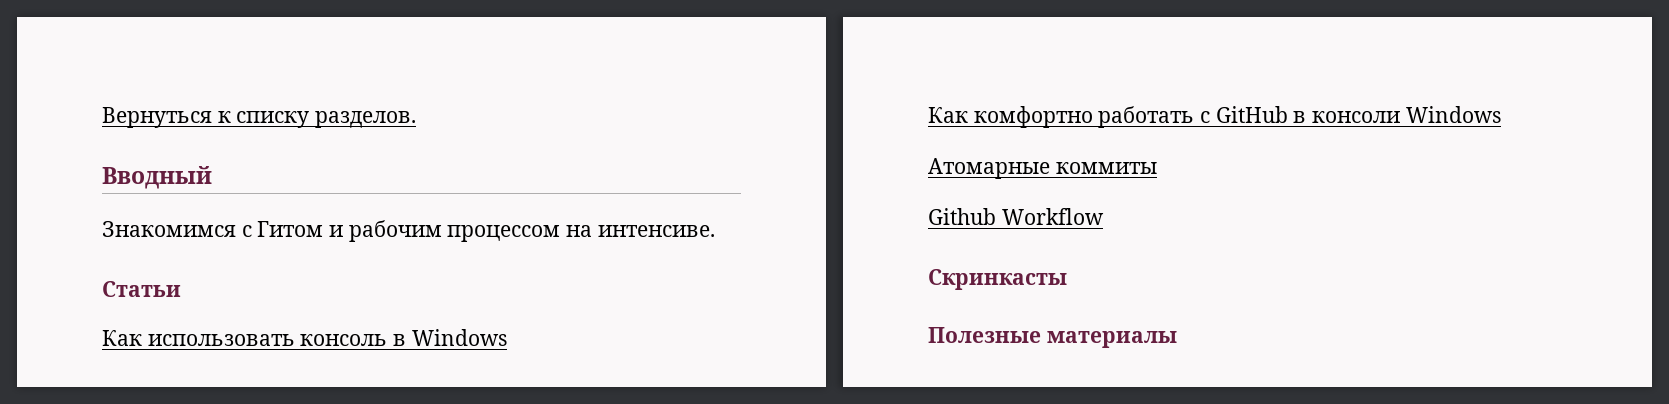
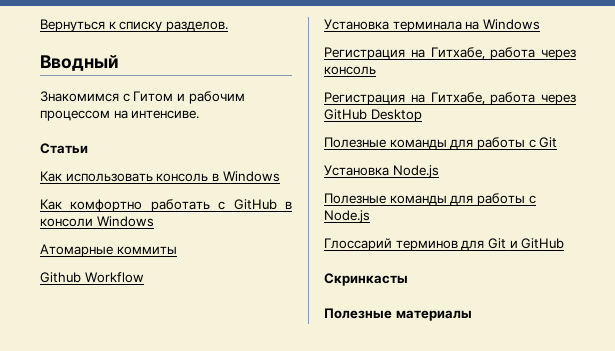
(1104, 216) none -> [324,19,540,32] [324,47,576,60] [324,66,376,75] [324,92,576,105] [324,109,422,122] [324,137,558,150] [324,165,439,178] [324,193,536,206] [324,210,370,223] [324,238,565,251] // Установка терминала на Windows // Регистрация на Гитхабе, работа через консоль // Регистрация на Гитхабе, работа через GitHub Desktop // Полезные команды для работы с Git // Установка Node.js // Полезные команды для работы с Node.js // Глоссарий терминов для Git и GitHub

